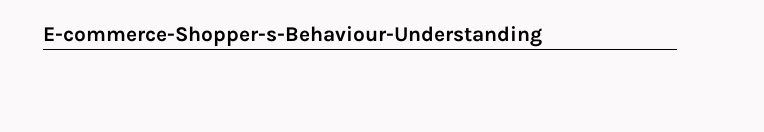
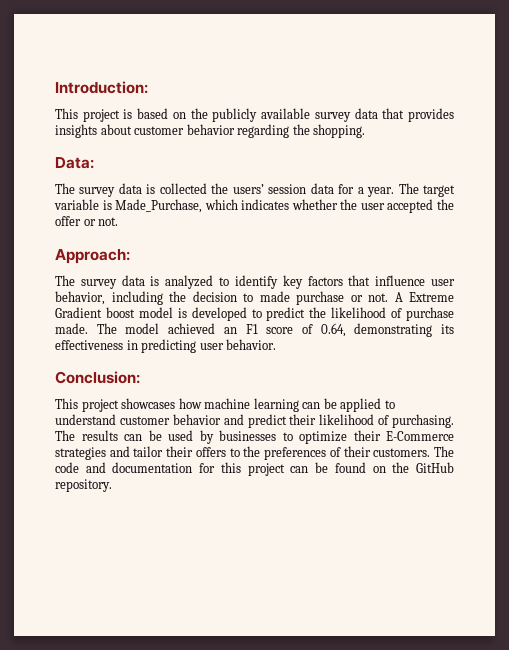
[43,26,542,47] E-commerce-Shopper-s-Behaviour-Understanding -> [55,81,148,94] [55,108,455,122] [55,124,366,138] [55,157,94,169] [55,183,455,197] [54,199,454,213] [55,216,119,226] [55,249,130,264] [55,275,455,289] [55,291,454,305] [55,307,454,321] [55,323,454,337] [55,339,277,353] [55,371,140,384] [55,398,395,412] [55,414,454,428] [55,430,454,444] [55,446,454,460] [55,462,455,476] [55,479,112,492] Introduction: // This project is based on the publicly available survey data that provides insights about customer behavior regarding the shopping. // Data: // The survey data is collected the users’ session data for a year. The target variable is Made_Purchase, which indicates whether the user accepted the offer or not. // Approach: // The survey data is analyzed to identify key factors that influence user behavior, including the decision to made purchase or not. A Extreme Gradient boost model is developed to predict the likelihood of purchase made. The model achieved an F1 score of 0.64, demonstrating its effectiveness in predicting user behavior. // Conclusion: // This project showcases how machine learning can be applied to understand customer behavior and predict their likelihood of purchasing. The results can be used by businesses to optimize their E-Commerce strategies and tailor their offers to the preferences of their customers. The code and documentation for this project can be found on the GitHub repository.

